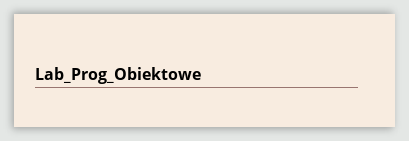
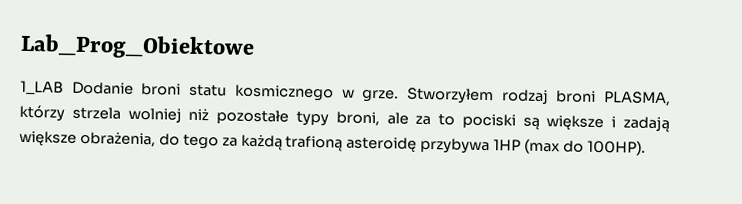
(201, 75) none -> [20,80,671,107] [19,104,671,133] [19,130,646,156] // 1_LAB Dodanie broni statu kosmicznego w grze. Stworzyłem rodzaj broni PLASMA, którzy strzela wolniej niż pozostałe typy broni, ale za to pociski są większe i zadają większe obrażenia, do tego za każdą trafioną asteroidę przybywa 1HP (max do 100HP).

